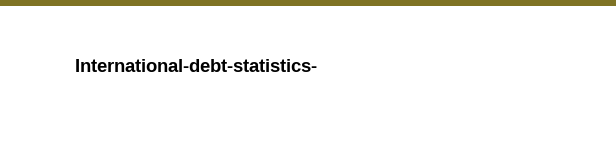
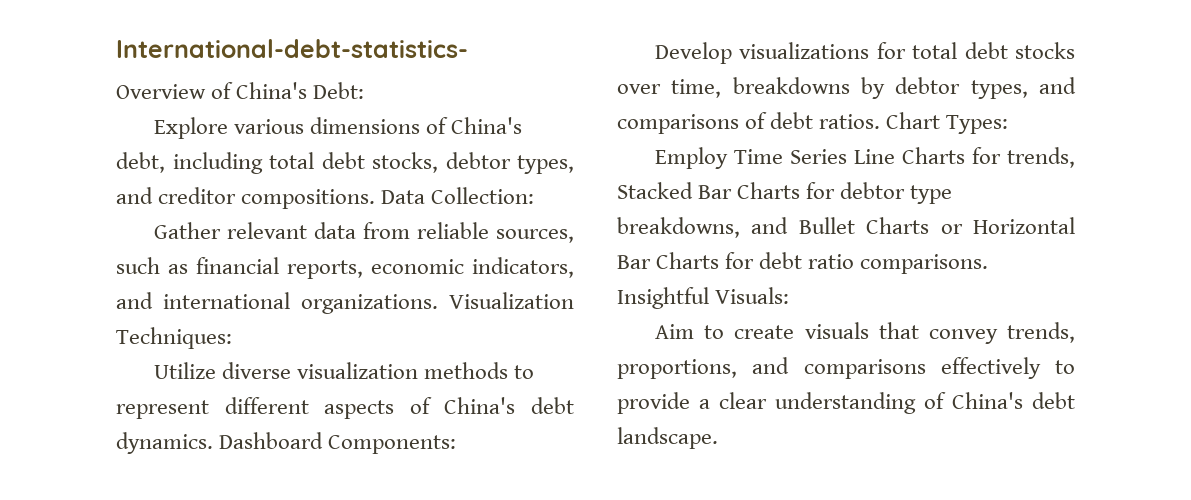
(317, 65) none -> [116,82,365,99] [154,117,523,139] [116,152,574,174] [116,187,535,209] [154,222,574,243] [116,257,574,279] [116,292,574,314] [116,327,232,349] [154,362,535,379] [116,397,574,419] [116,432,457,454] [655,42,1075,64] [617,77,1076,99] [617,112,1009,134] [655,147,1075,169] [617,182,953,204] [617,217,1075,238] [617,252,989,274] [617,287,790,309] [655,322,1075,344] [617,357,1075,379] [617,392,1075,414] [617,427,718,449] // Overview of China's Debt: // Explore various dimensions of China's debt, including total debt stocks, debtor types, and creditor compositions. Data Collection: // Gather relevant data from reliable sources, such as financial reports, economic indicators, and international organizations. Visualization Techniques: // Utilize diverse visualization methods to represent different aspects of China's debt dynamics. Dashboard Components: // Develop visualizations for total debt stocks over time, breakdowns by debtor types, and comparisons of debt ratios. Chart Types: // Employ Time Series Line Charts for trends, Stacked Bar Charts for debtor type breakdowns, and Bullet Charts or Horizontal Bar Charts for debt ratio comparisons. Insightful Visuals: // Aim to create visuals that convey trends, proportions, and comparisons effectively to provide a clear understanding of China's debt landscape.

